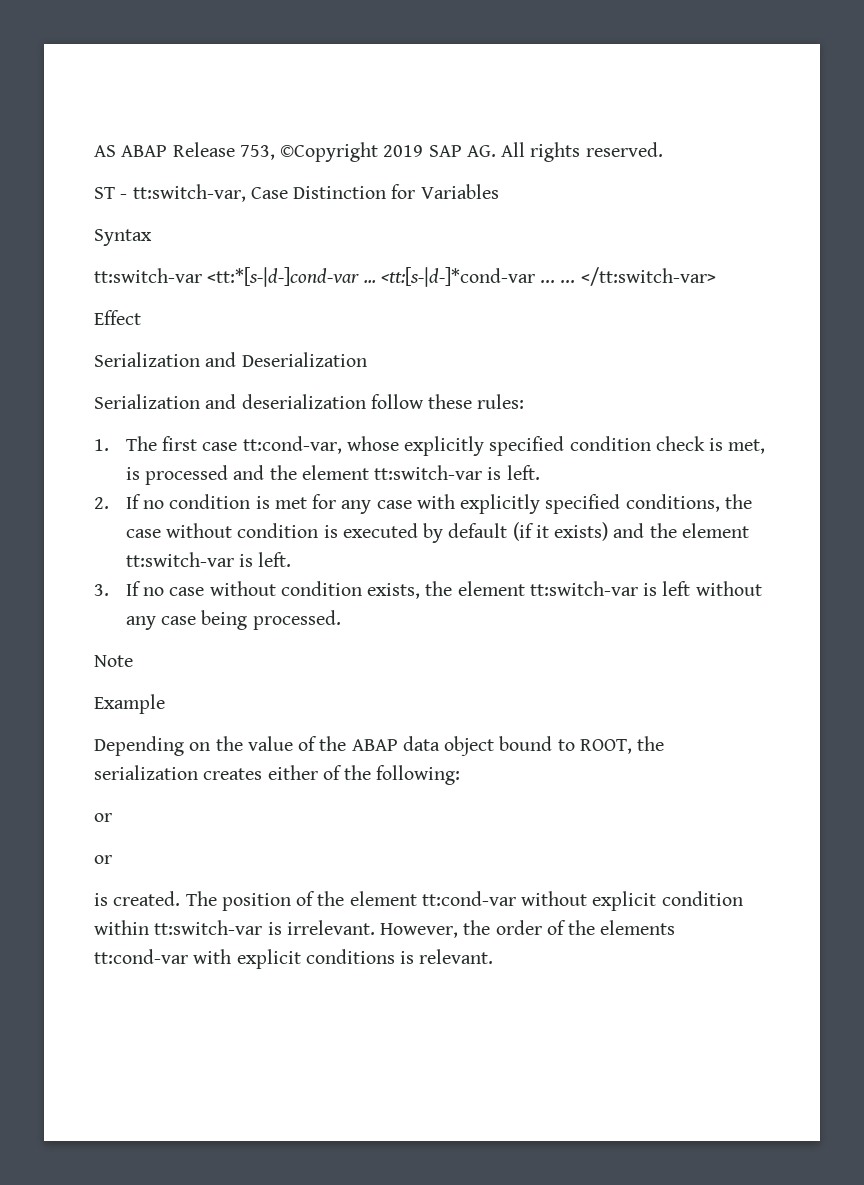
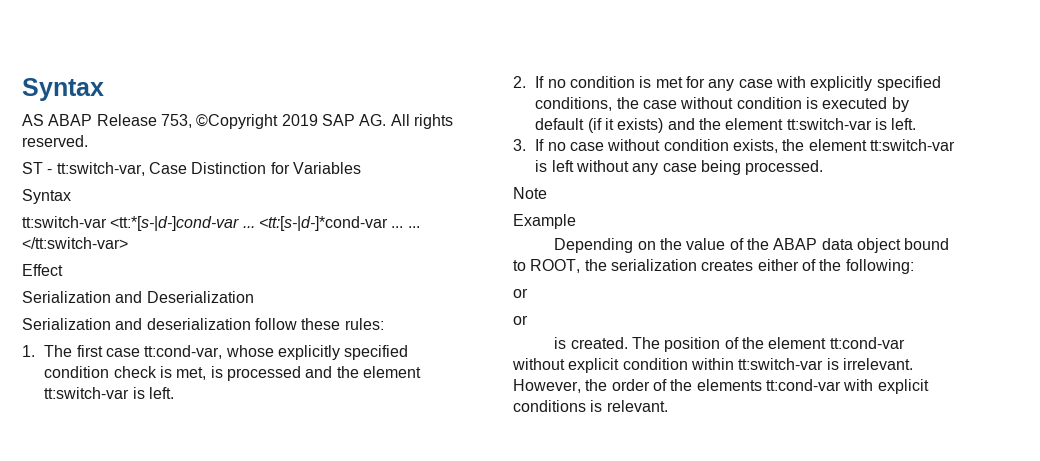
(94, 151) none -> [22,78,104,101] Syntax //

